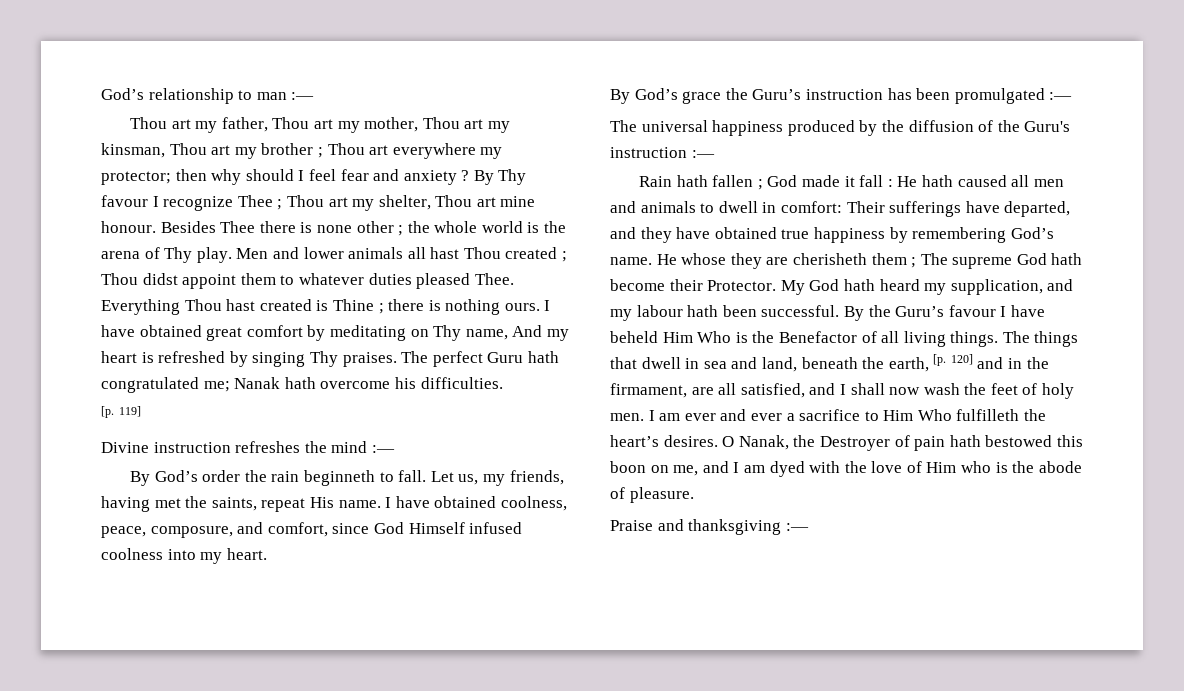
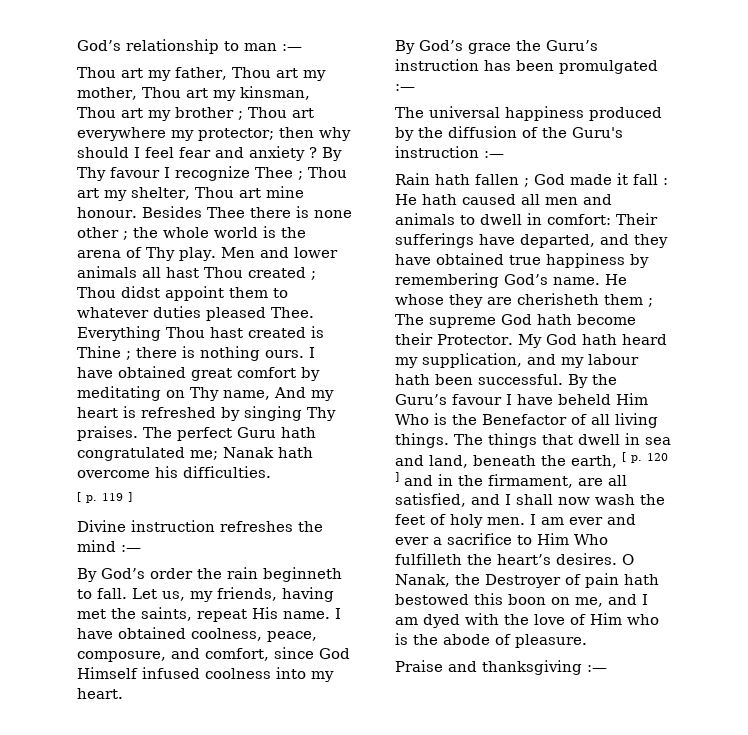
[101,406,141,418] [p. 119] -> [77,492,132,503] [ p. 119 ]
[933,354,973,366] [p. 120] -> [622,452,668,463] [395,472,399,482] [ p. 120 ]

